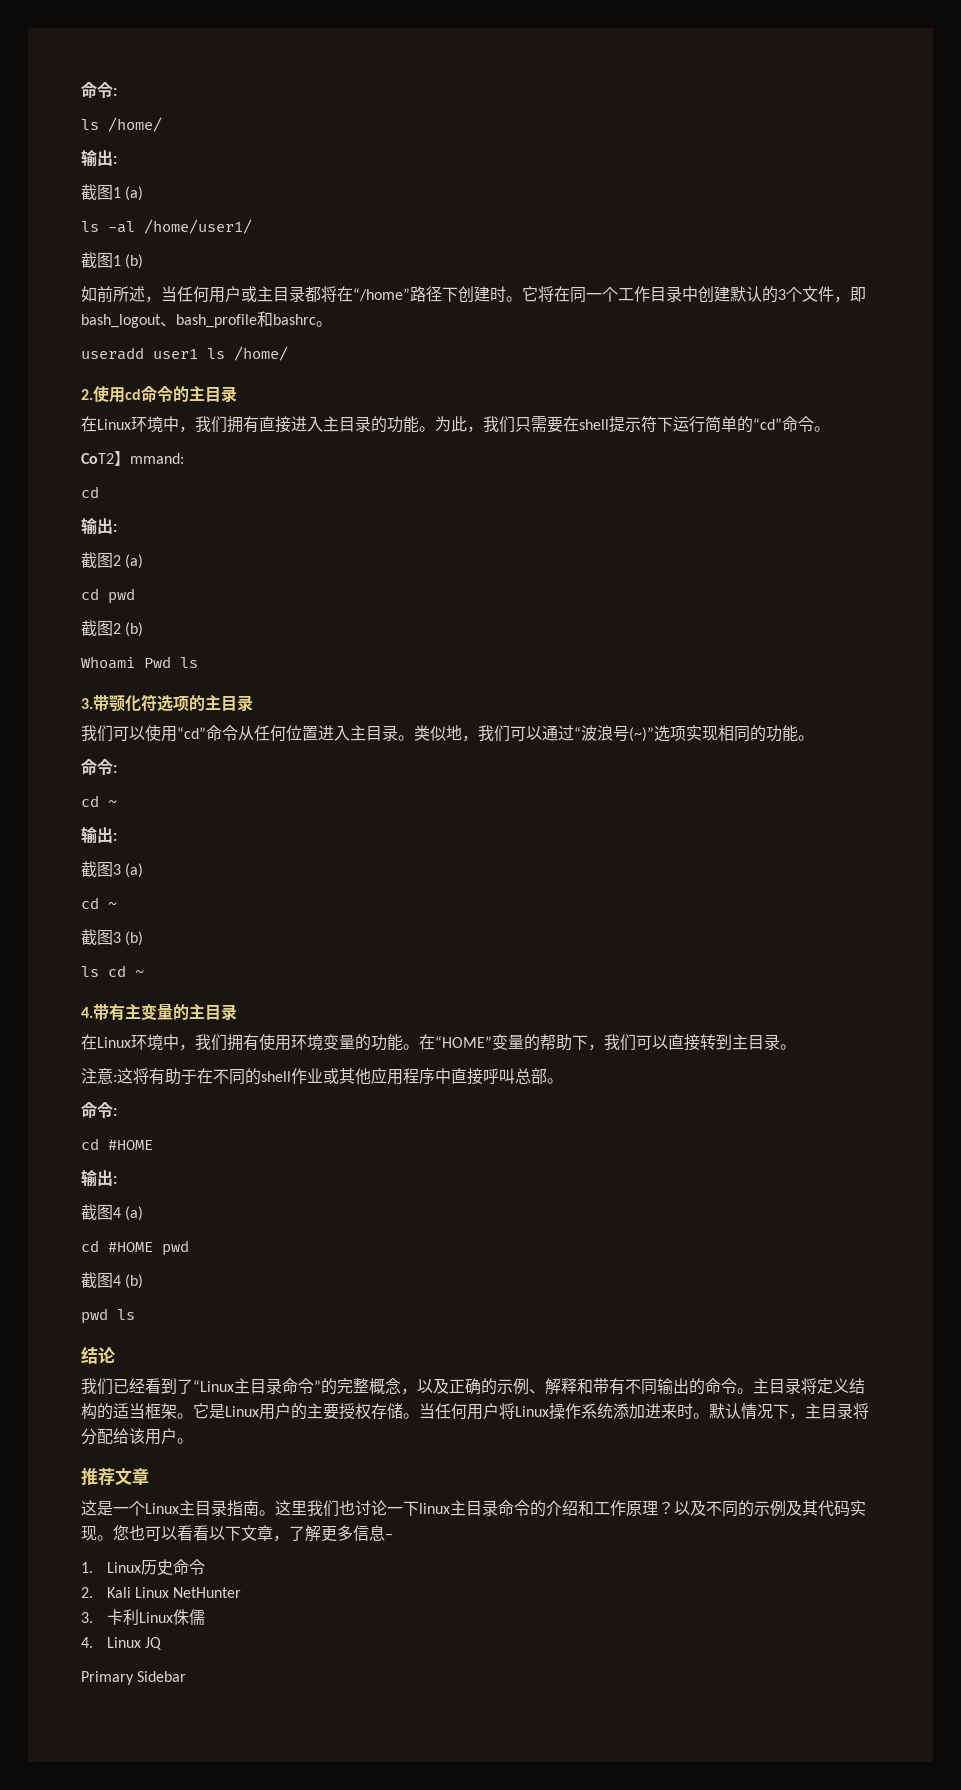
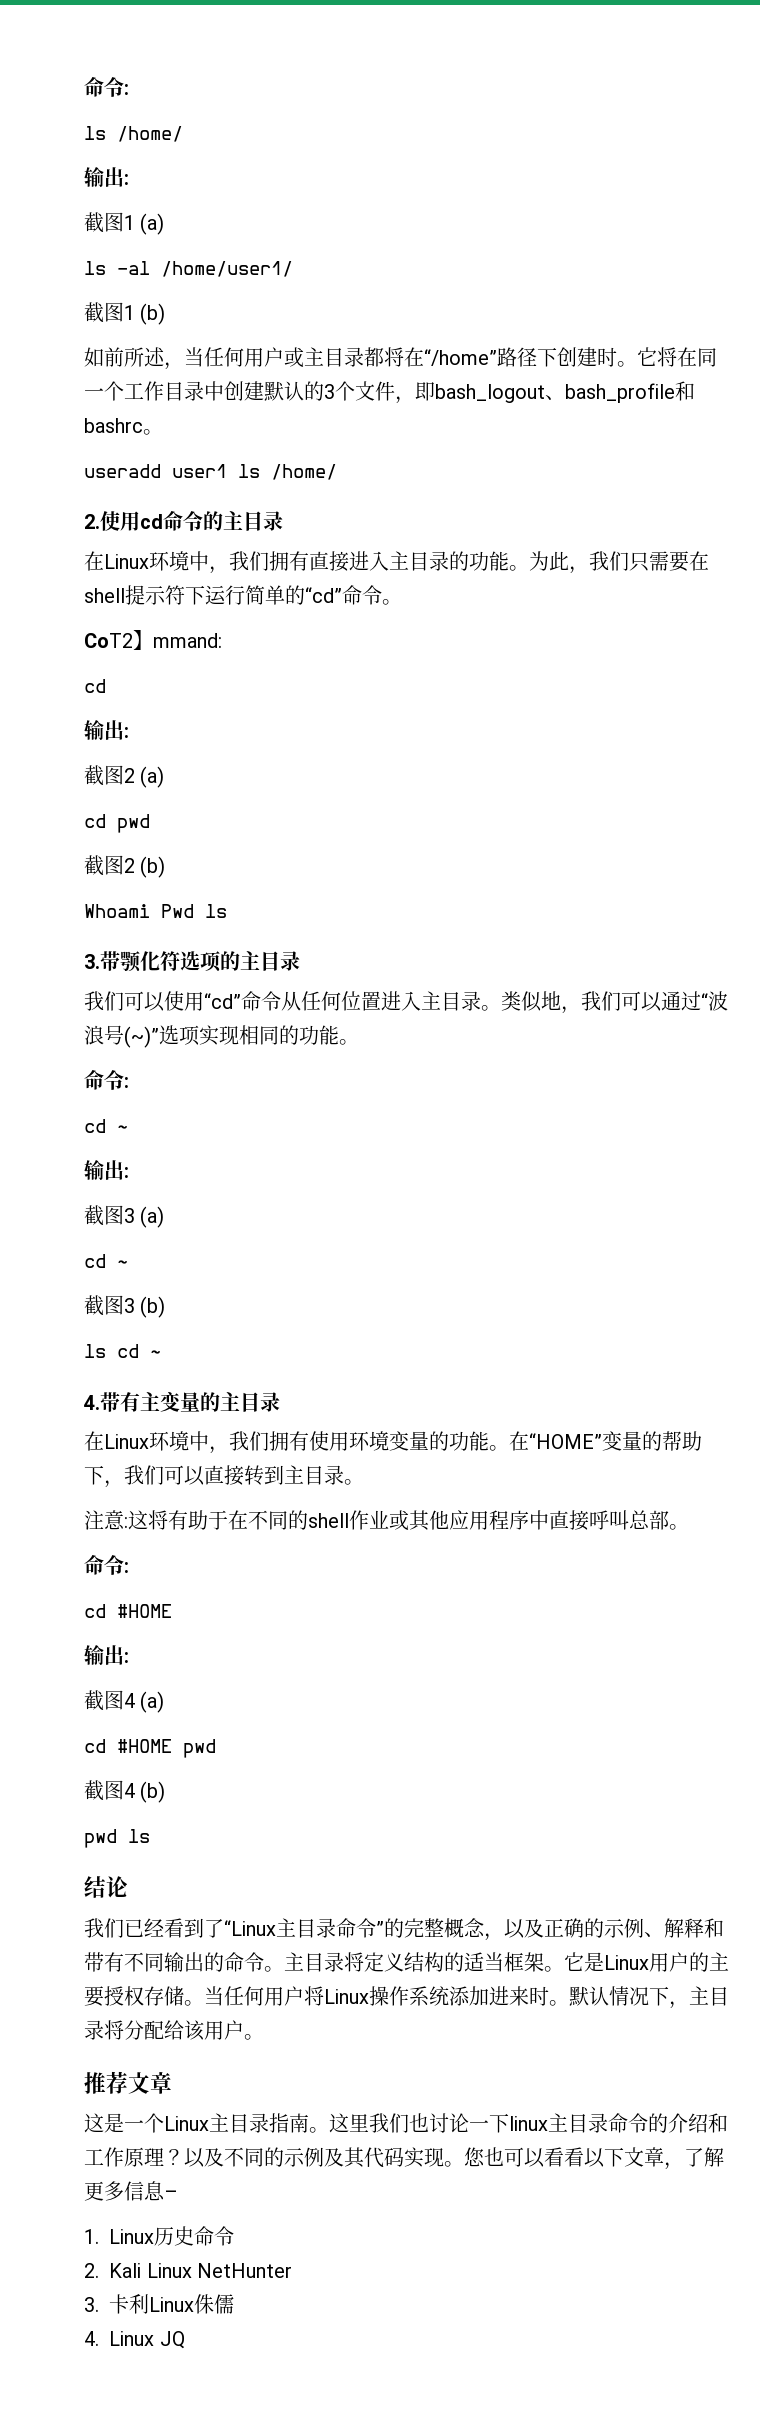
[81,1671,187,1685] // Primary Sidebar -> (185, 2340) none

